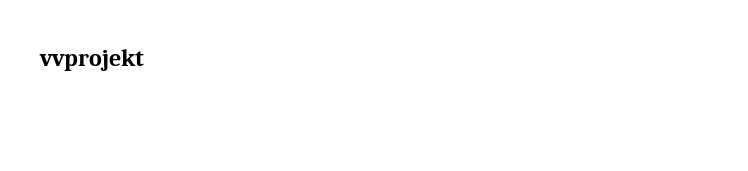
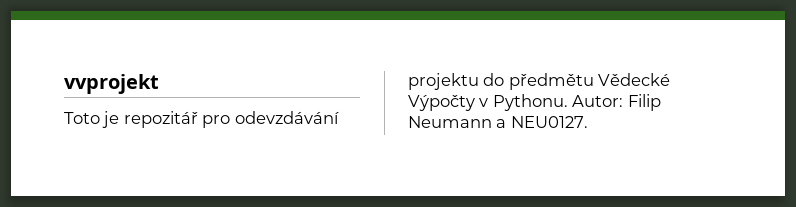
(144, 60) none -> [64,111,339,128] [408,73,671,90] [408,94,661,111] [408,116,588,128] // Toto je repozitář pro odevzdávání projektu do předmětu Vědecké Výpočty v Pythonu. Autor: Filip Neumann a NEU0127.

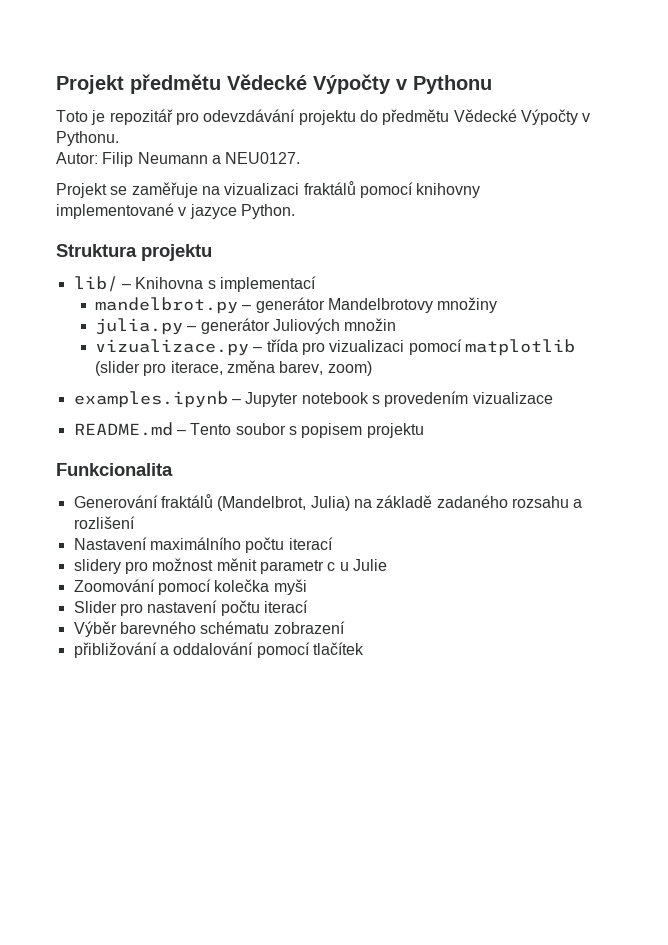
[64,74,159,94] vvprojekt -> [56,74,492,94] Projekt předmětu Vědecké Výpočty v Pythonu
(568, 102) none -> (119, 138) //
(588, 122) none -> [56,181,481,198] [56,203,295,219] [56,244,212,261] [73,276,316,292] [95,297,498,314] [95,318,397,335] [95,339,576,356] [95,360,372,376] [73,391,553,408] [73,422,424,438] [56,463,173,476] [73,494,583,511] [73,516,135,529] [73,537,333,553] [73,558,387,574] [73,579,307,595] [73,600,308,616] [73,621,345,637] [73,642,364,658] // Projekt se zaměřuje na vizualizaci fraktálů pomocí knihovny implementované v jazyce Python. // Struktura projektu // lib/ – Knihovna s implementací // mandelbrot.py – generátor Mandelbrotovy množiny // julia.py – generátor Juliových množin // vizualizace.py – třída pro vizualizaci pomocí matplotlib (slider pro iterace, změna barev, zoom) // examples.ipynb – Jupyter notebook s provedením vizualizace // README.md – Tento soubor s popisem projektu // Funkcionalita // Generování fraktálů (Mandelbrot, Julia) na základě zadaného rozsahu a rozlišení // Nastavení maximálního počtu iterací // slidery pro možnost měnit parametr c u Julie // Zoomování pomocí kolečka myši // Slider pro nastavení počtu iterací // Výběr barevného schématu zobrazení // přibližování a oddalování pomocí tlačítek

